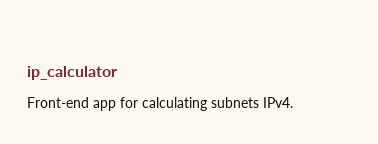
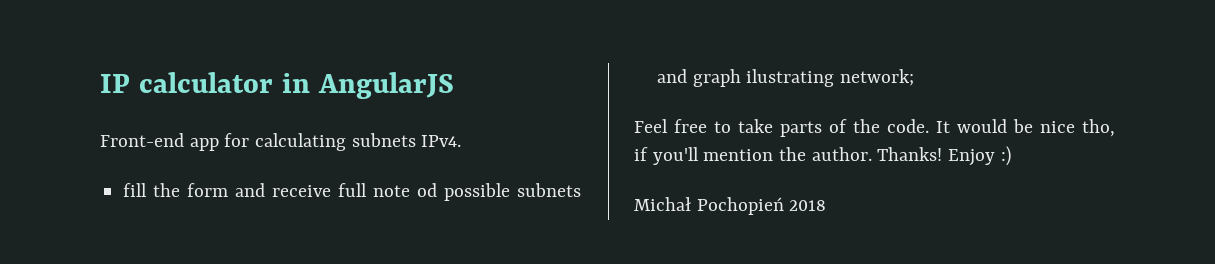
[27,66,117,80] ip_calculator -> [100,72,454,99] IP calculator in AngularJS
(293, 102) none -> [123,183,581,201] [657,69,915,87] [634,119,1115,137] [634,146,1011,166] [634,197,827,215] // fill the form and receive full note od possible subnets and graph ilustrating network; // Feel free to take parts of the code. It would be nice tho, if you'll mention the author. Thanks! Enjoy :) // Michał Pochopień 2018

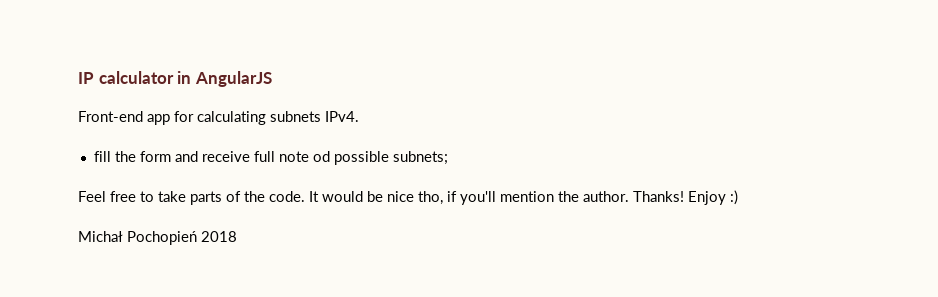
[516,183,581,197] [657,69,915,87] subnets and graph ilustrating network; -> [392,151,448,165] subnets;

